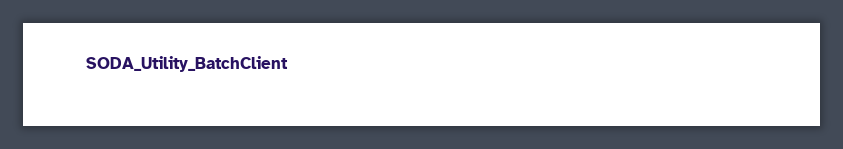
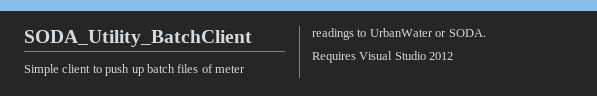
(288, 64) none -> [24,64,245,76] [312,28,486,40] [312,51,454,63] // Simple client to push up batch files of meter readings to UrbanWater or SODA. // Requires Visual Studio 2012

